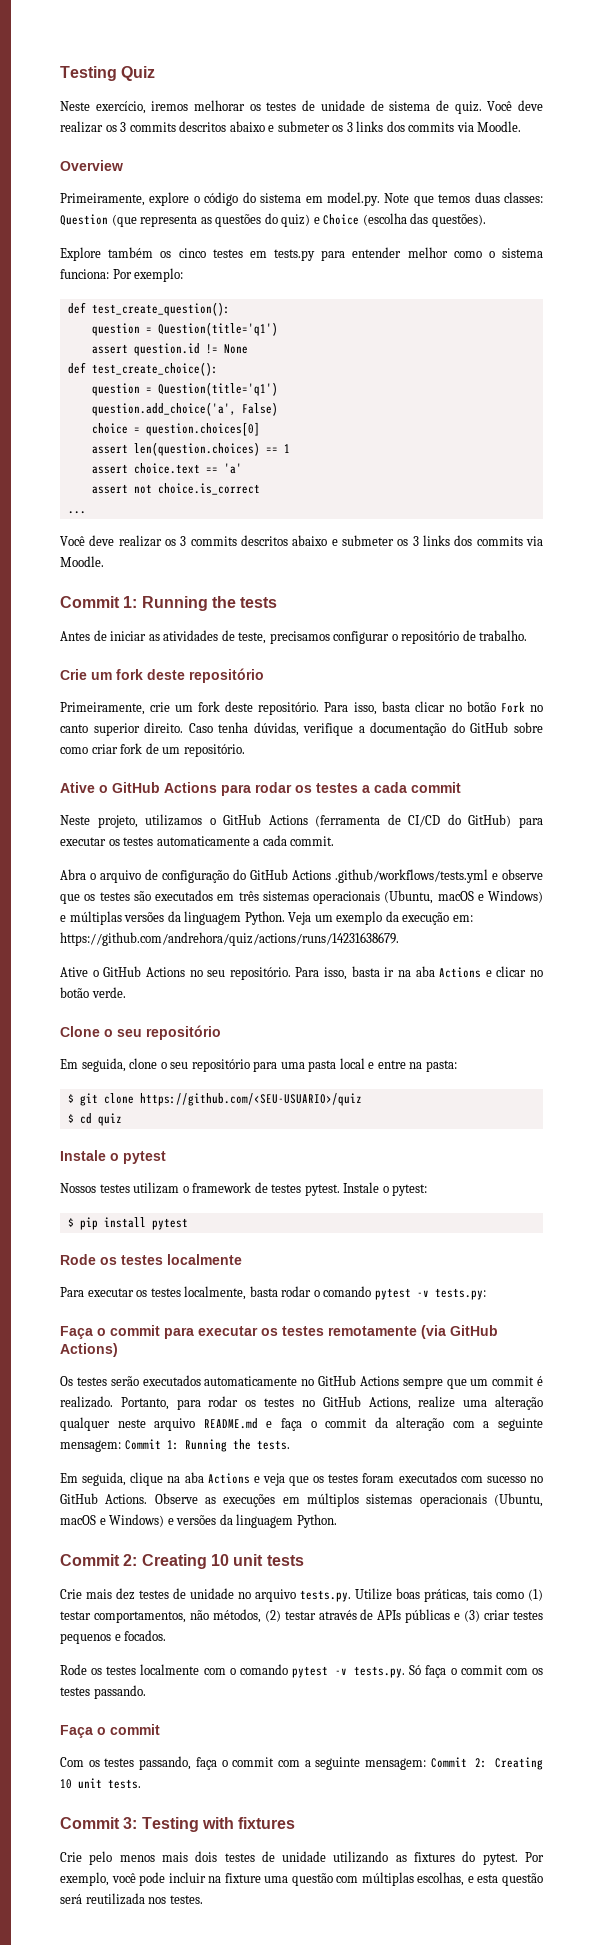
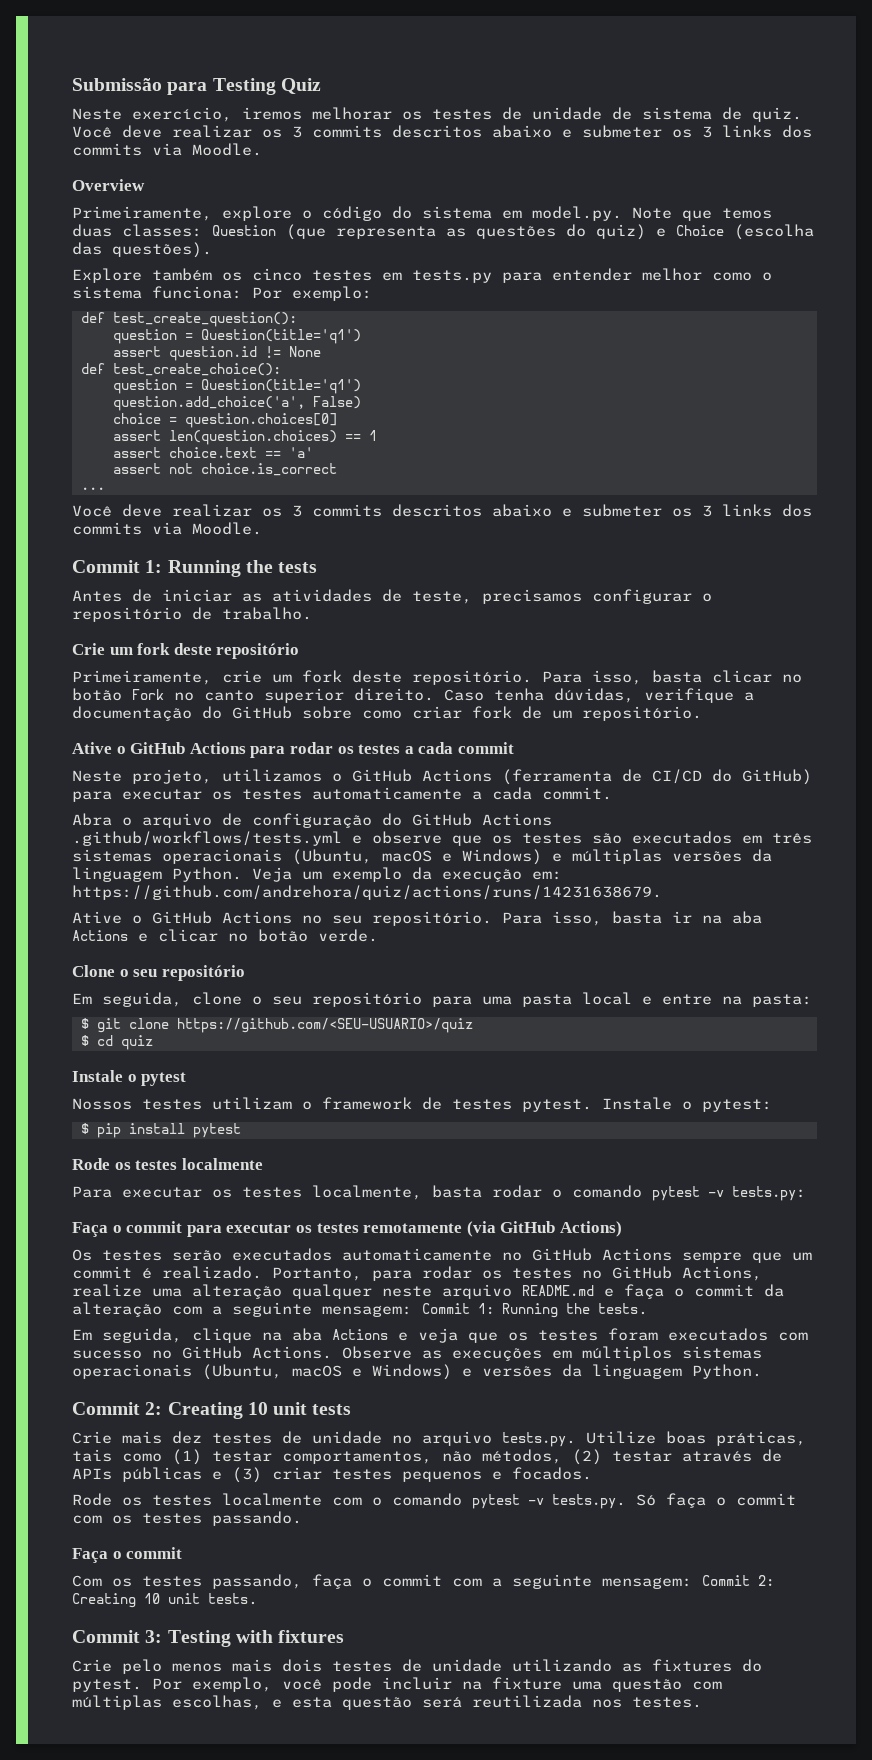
(60, 73) none -> [72,78,208,95] Submissão para

